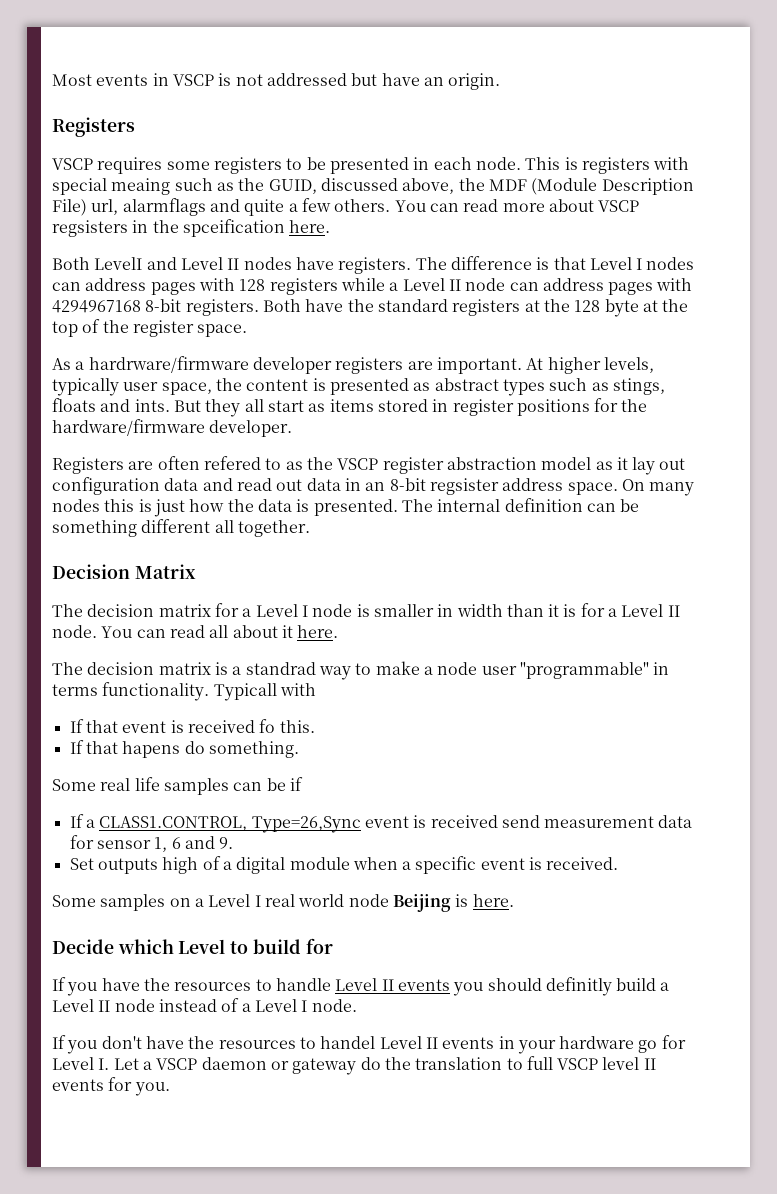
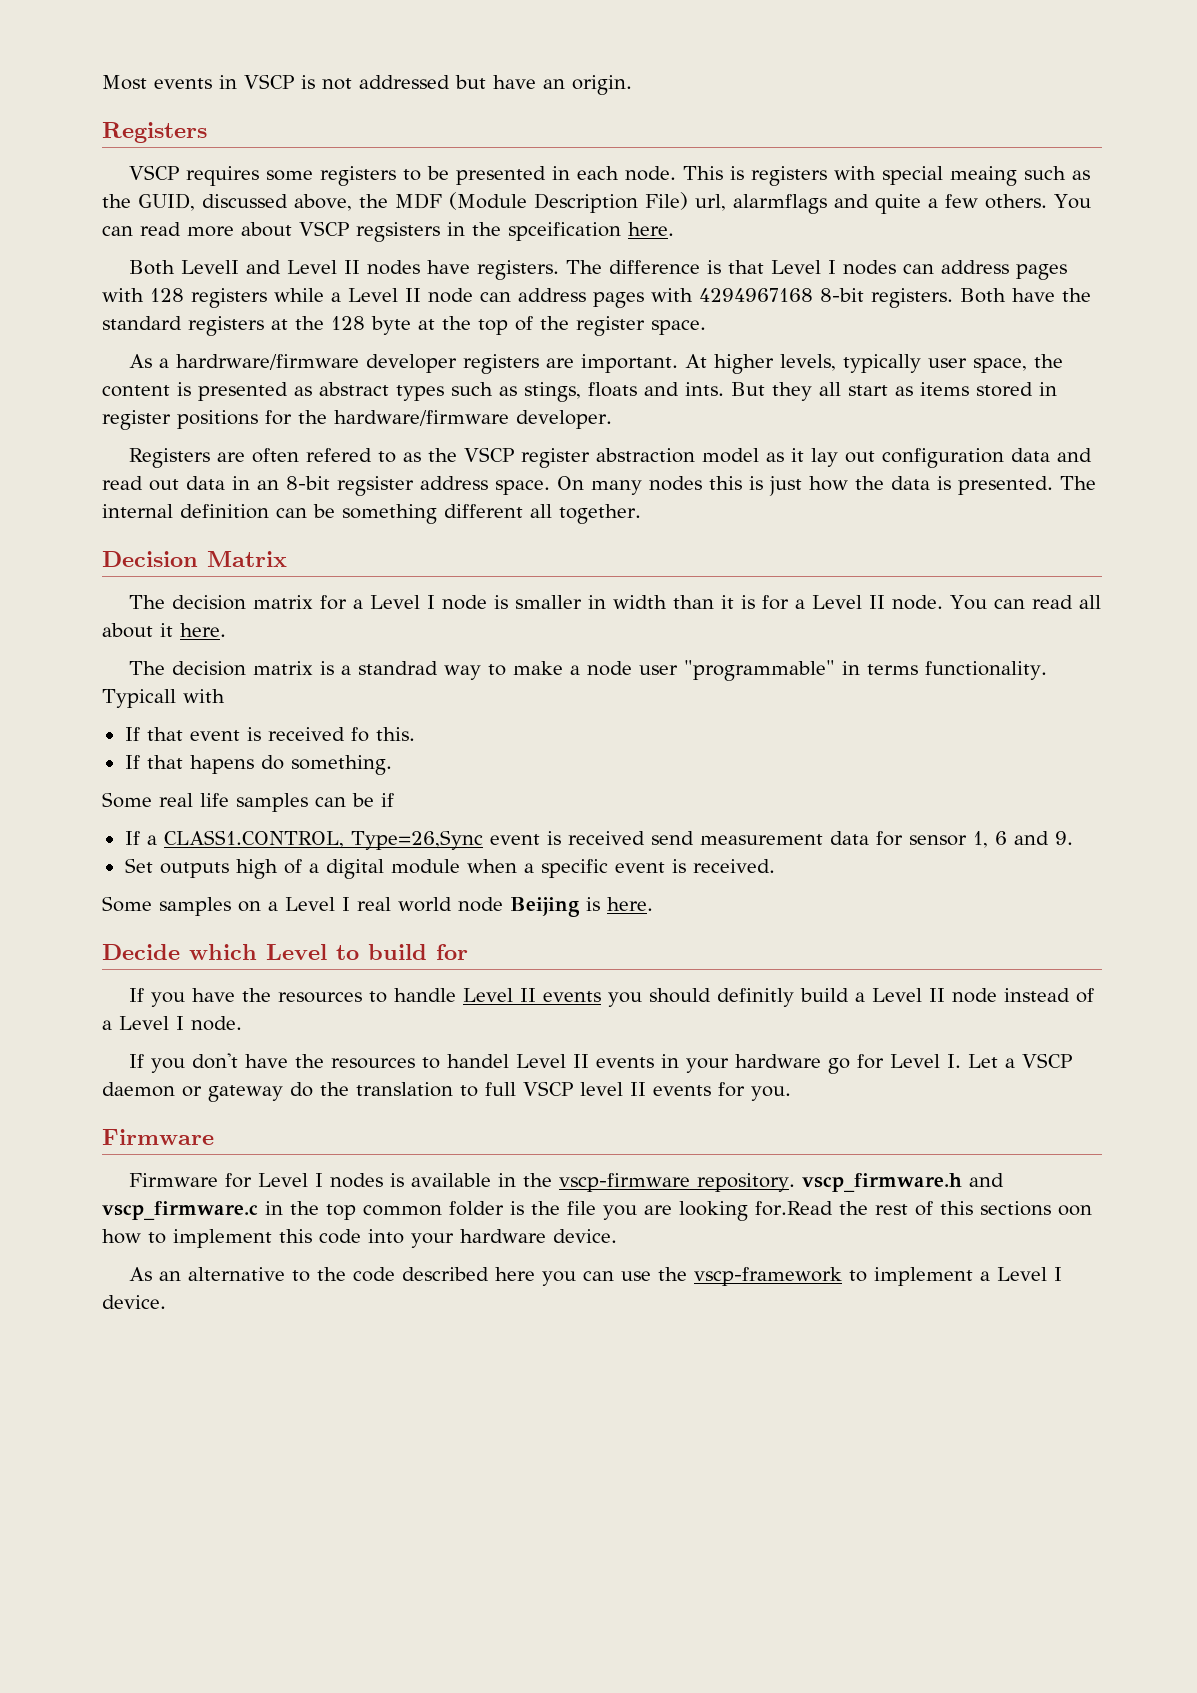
(170, 1089) none -> [102,1129,214,1145] [129,1173,1005,1192] [102,1201,1092,1221] [102,1229,617,1248] [129,1267,1063,1286] [102,1295,166,1309] // Firmware // Firmware for Level I nodes is available in the vscp-firmware repository. vscp_firmware.h and vscp_firmware.c in the top common folder is the file you are looking for.Read the rest of this sections oon how to implement this code into your hardware device. // As an alternative to the code described here you can use the vscp-framework to implement a Level I device.

